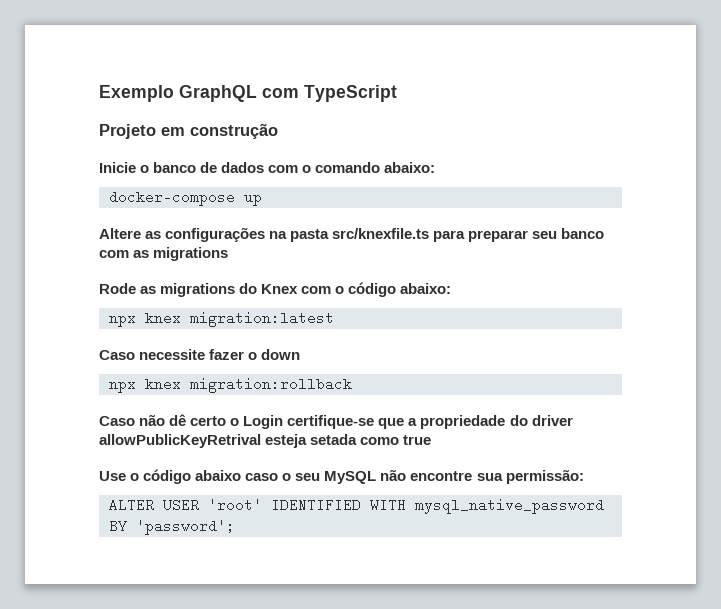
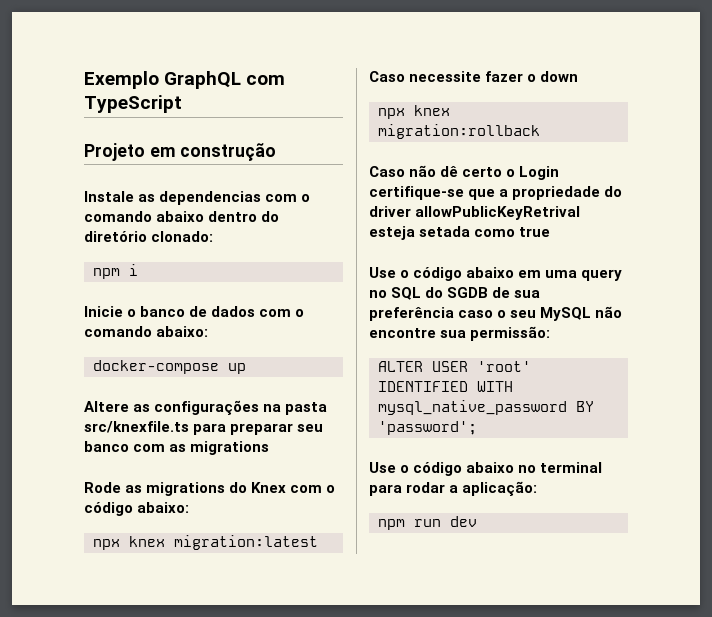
(278, 131) none -> [84,191,311,205] [84,211,280,222] [84,231,214,242] [92,264,138,279] // Instale as dependencias com o comando abaixo dentro do diretório clonado: // npm i
(242, 475) none -> [518,269,623,281] [369,287,541,300] [369,307,454,321] em uma query no SQL do SGDB de sua preferência
(235, 527) none -> [369,462,603,476] [369,481,538,496] [377,516,477,530] // Use o código abaixo no terminal para rodar a aplicação: // npm run dev

